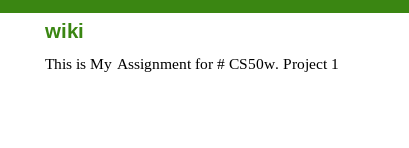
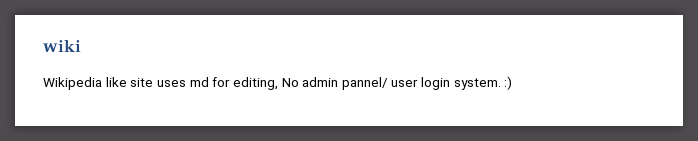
[45,58,340,72] This is My Assignment for # CS50w. Project 1 -> [43,76,513,90] Wikipedia like site uses md for editing, No admin pannel/ user login system. :)

